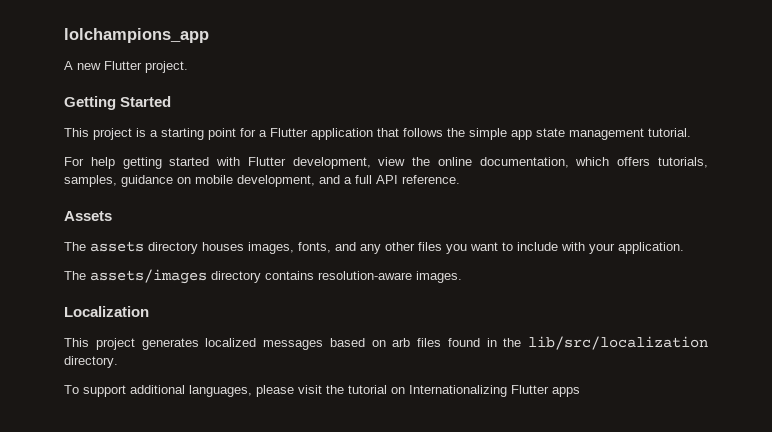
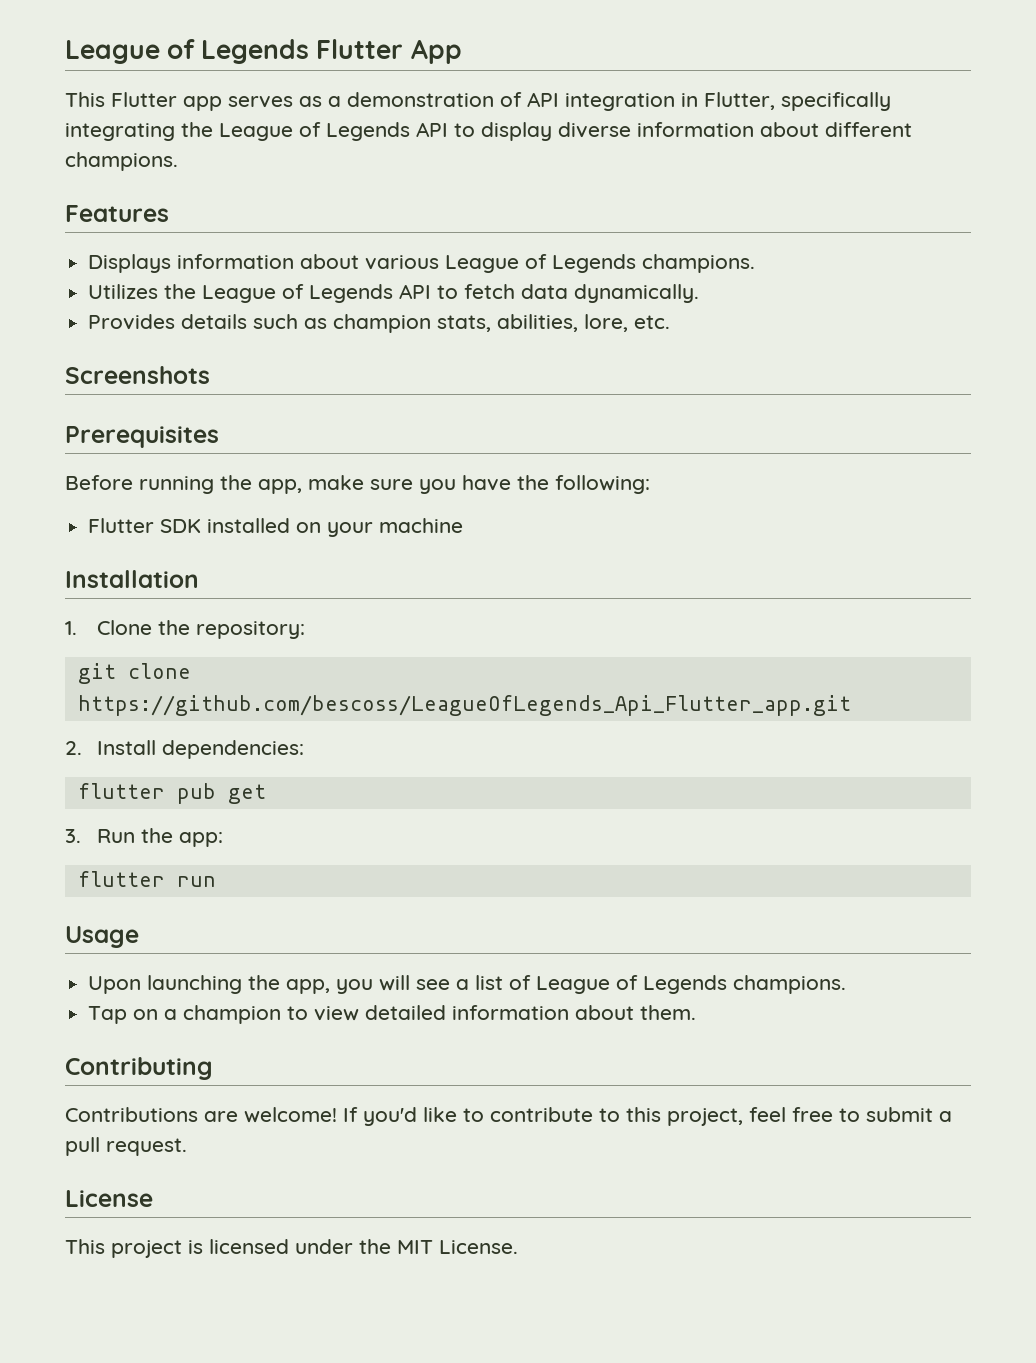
[64,28,209,43] [64,61,188,73] [64,96,172,110] [64,128,691,140] [64,157,708,169] [64,175,460,187] [64,211,112,221] [64,241,684,254] [64,269,462,284] [64,306,149,317] [64,336,708,350] [64,356,118,368] [64,385,580,397] lolchampions_app // A new Flutter project. // Getting Started // This project is a starting point for a Flutter application that follows the simple app state management tutorial. // For help getting started with Flutter development, view the online documentation, which offers tutorials, samples, guidance on mobile development, and a full API reference. // Assets // The assets directory houses images, fonts, and any other files you want to include with your application. // The assets/images directory contains resolution-aware images. // Localization // This project generates localized messages based on arb files found in the lib/src/localization directory. // To support additional languages, please visit the tutorial on Internationalizing Flutter apps -> [65,39,462,64] [65,92,891,111] [65,122,912,141] [65,152,178,171] [65,205,169,222] [88,254,756,273] [88,284,700,303] [88,314,671,333] [65,366,210,384] [65,426,219,448] [65,475,650,494] [88,518,464,537] [65,570,199,588] [65,620,305,639] [77,663,191,684] [77,695,851,716] [65,740,304,759] [77,783,266,804] [65,828,223,847] [77,871,216,887] [65,926,139,948] [88,975,847,994] [88,1005,697,1024] [65,1057,213,1080] [65,1107,952,1126] [65,1137,187,1156] [65,1190,153,1207] [65,1239,518,1258] League of Legends Flutter App // This Flutter app serves as a demonstration of API integration in Flutter, specifically integrating the League of Legends API to display diverse information about different champions. // Features // Displays information about various League of Legends champions. // Utilizes the League of Legends API to fetch data dynamically. // Provides details such as champion stats, abilities, lore, etc. // Screenshots // Prerequisites // Before running the app, make sure you have the following: // Flutter SDK installed on your machine // Installation // 1. Clone the repository: // git clone https://github.com/bescoss/LeagueOfLegends_Api_Flutter_app.git // 2. Install dependencies: // flutter pub get // 3. Run the app: // flutter run // Usage // Upon launching the app, you will see a list of League of Legends champions. // Tap on a champion to view detailed information about them. // Contributing // Contributions are welcome! If you'd like to contribute to this project, feel free to submit a pull request. // License // This project is licensed under the MIT License.

